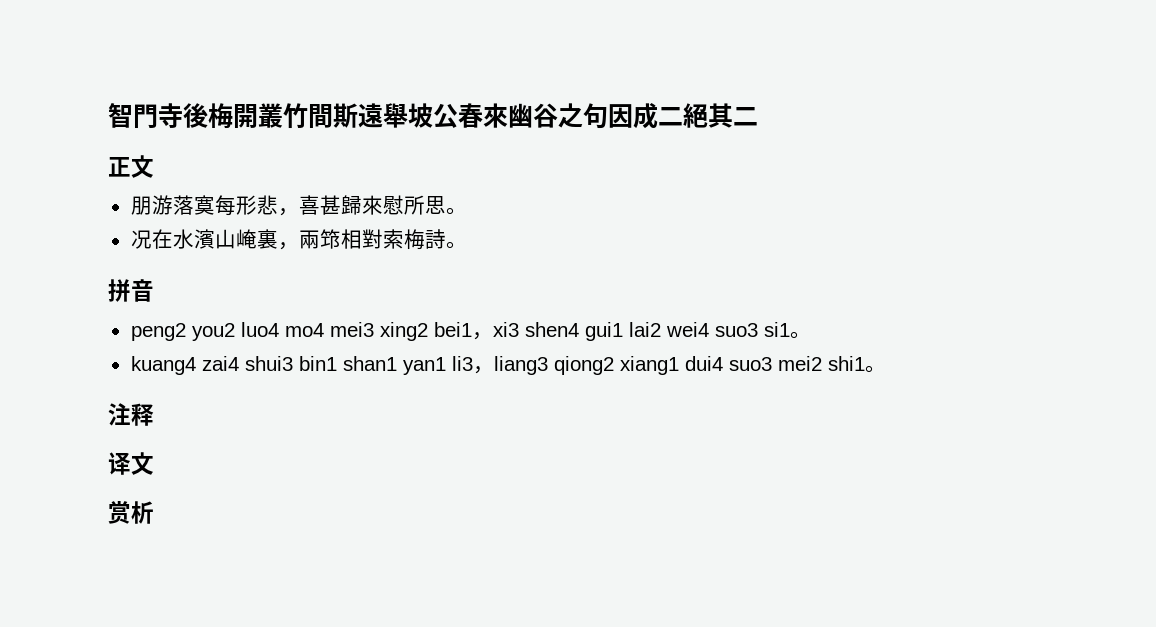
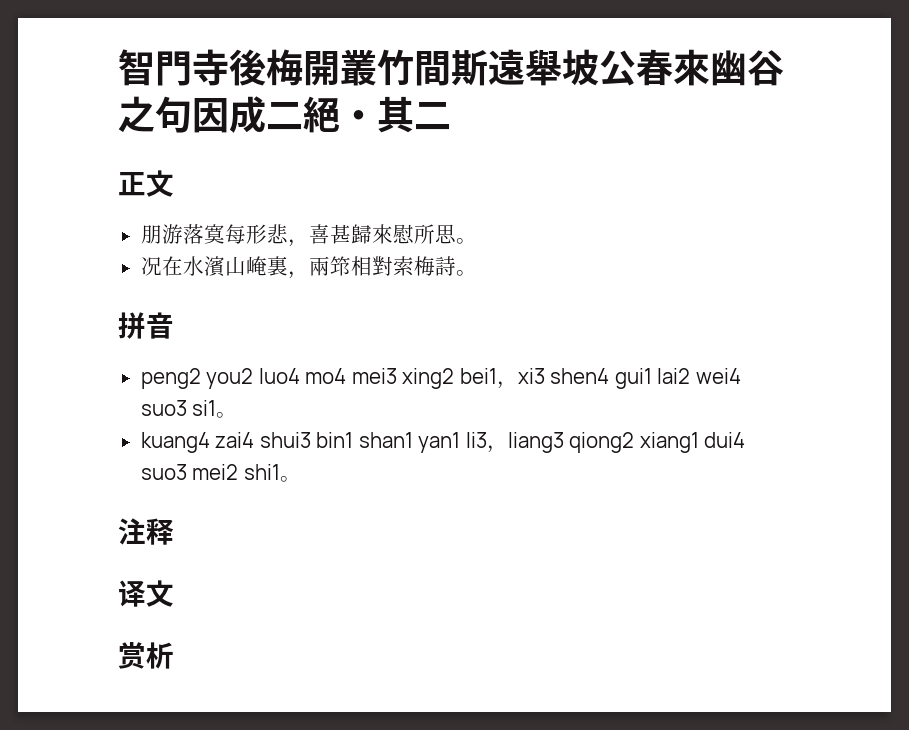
(708, 115) none -> [340,110,377,129] ・

